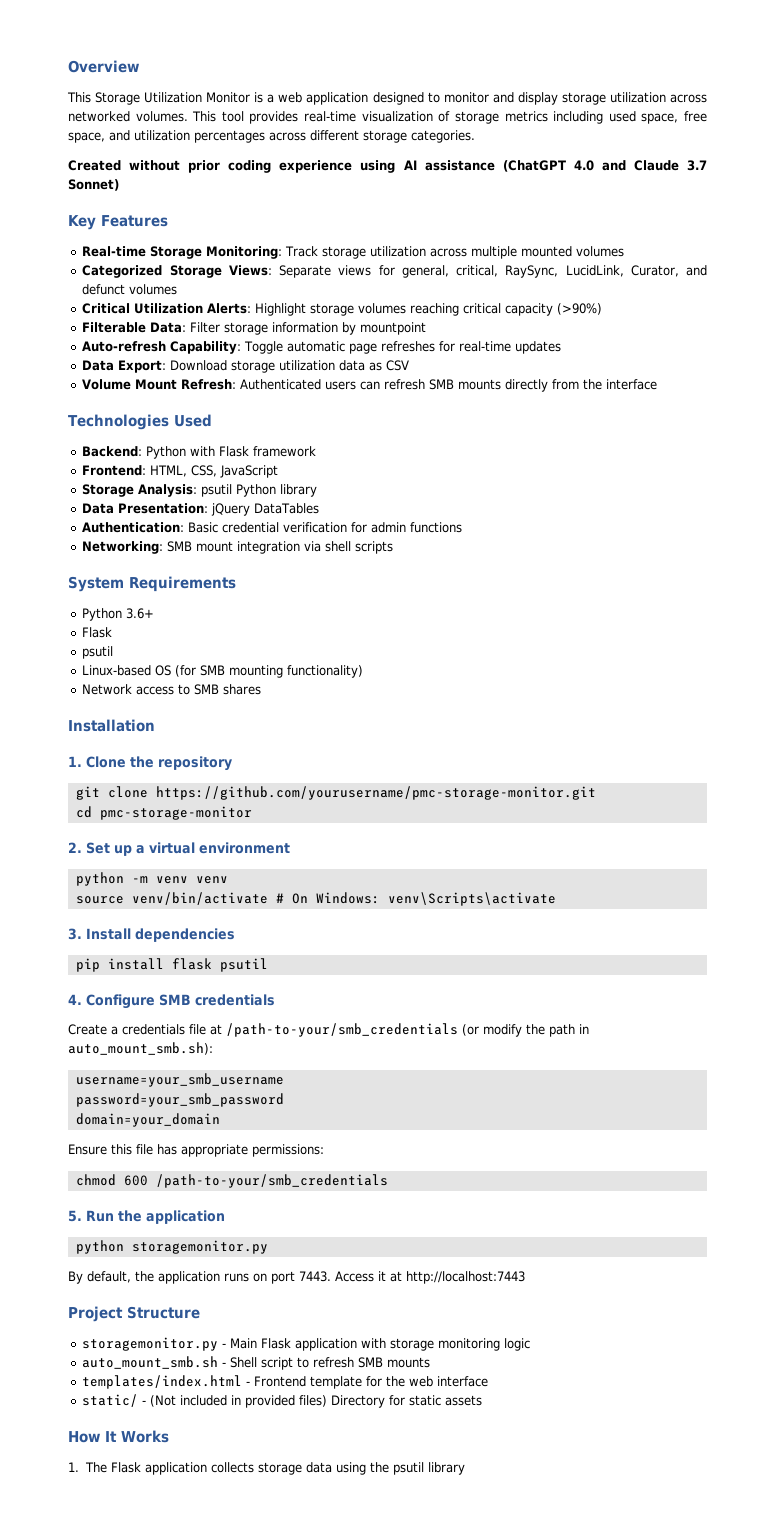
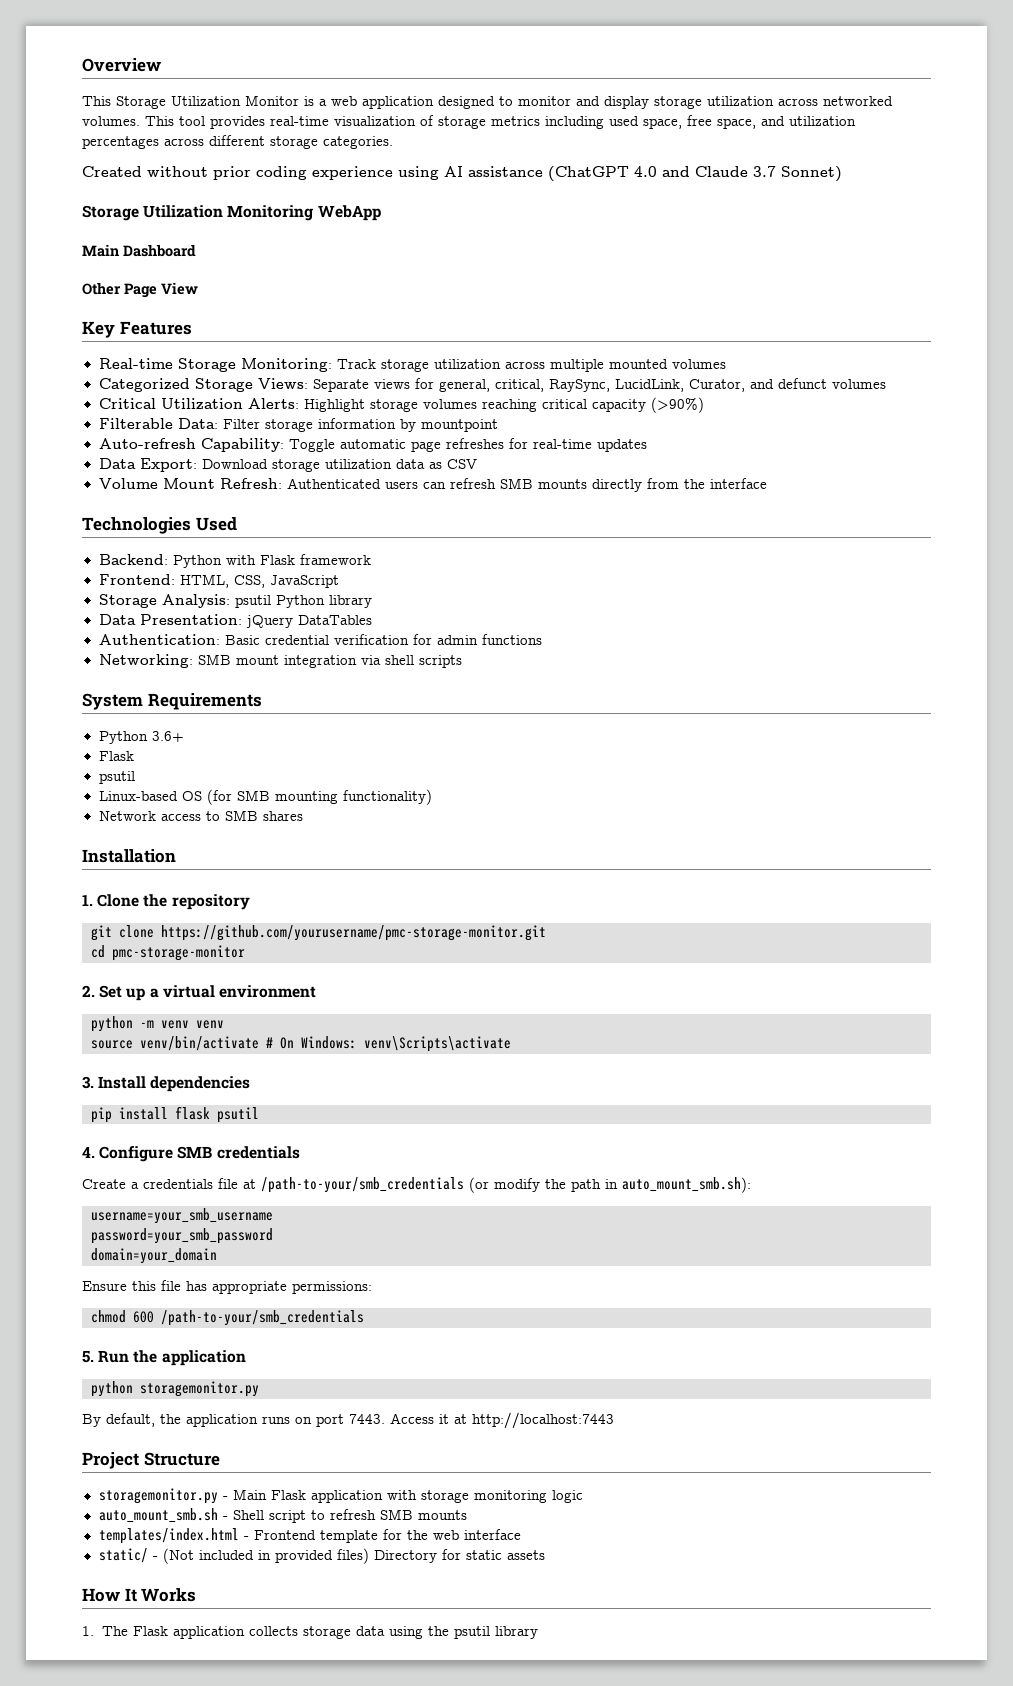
(119, 185) none -> [82,205,381,221] [82,244,196,257] [82,282,198,298] // Storage Utilization Monitoring WebApp // Main Dashboard // Other Page View

